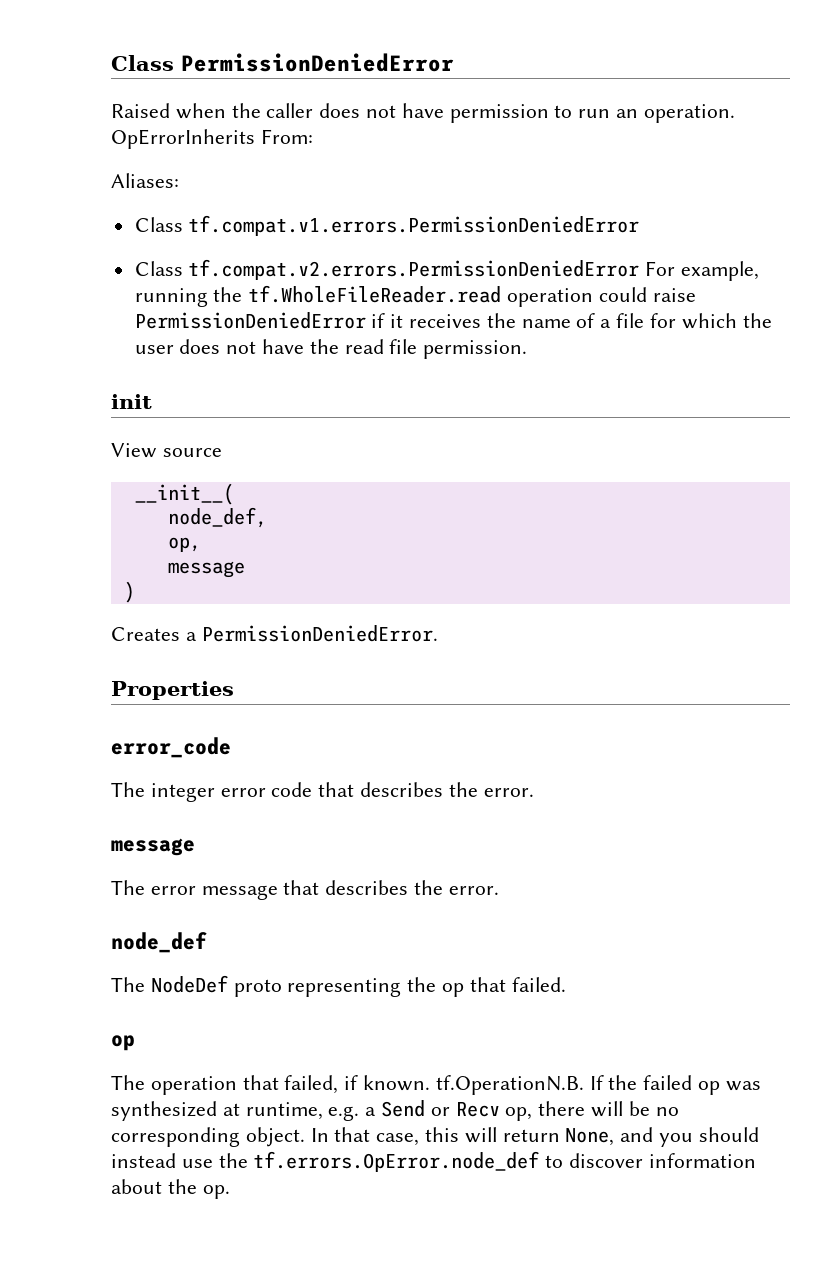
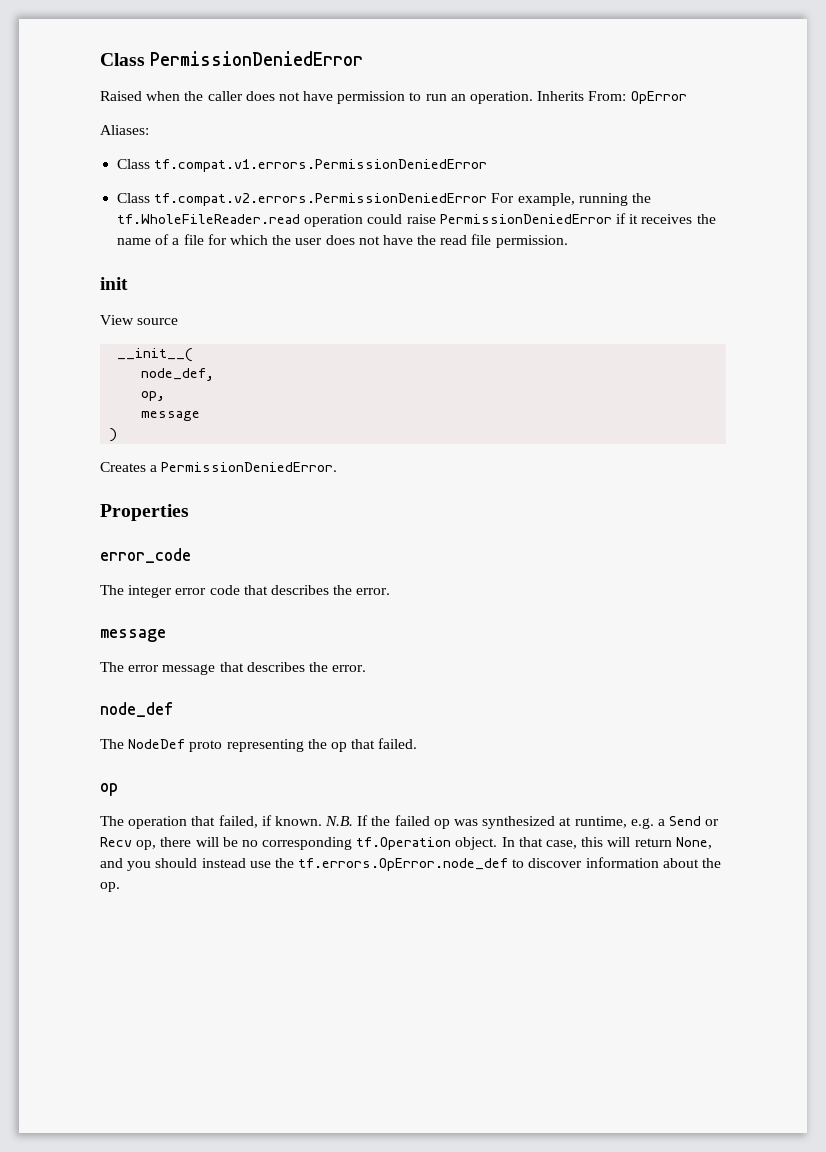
[111,129,255,149] OpErrorInherits -> [537,91,585,101] Inherits
(313, 136) none -> [630,91,687,104] OpError
[435,1075,584,1095] tf.OperationN.B. -> [325,816,354,826] N.B.
(240, 1137) none -> [356,837,452,850] tf.Operation

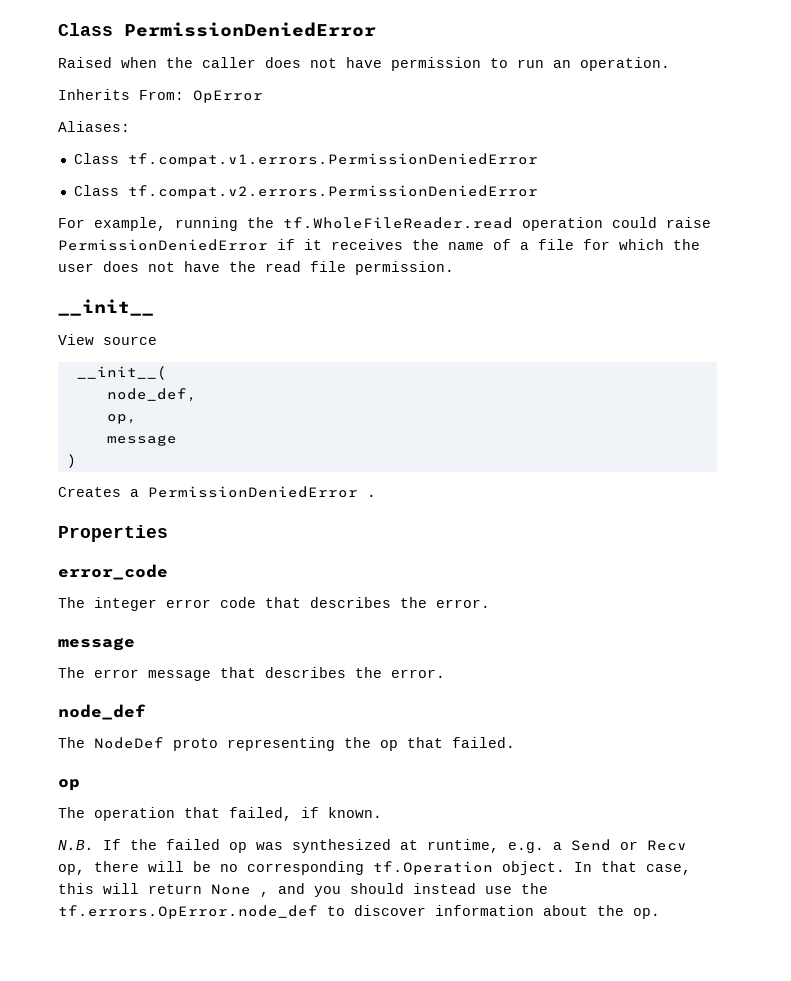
(534, 97) none -> (670, 64) //
(488, 199) none -> (538, 192) //
[100,277,128,290] init -> [58,299,154,316] __init__
[161,462,338,472] PermissionDeniedError. -> [148,486,376,498] PermissionDeniedError .
(322, 821) none -> (382, 812) //
[675,837,712,849] None, -> [211,884,269,897] None ,

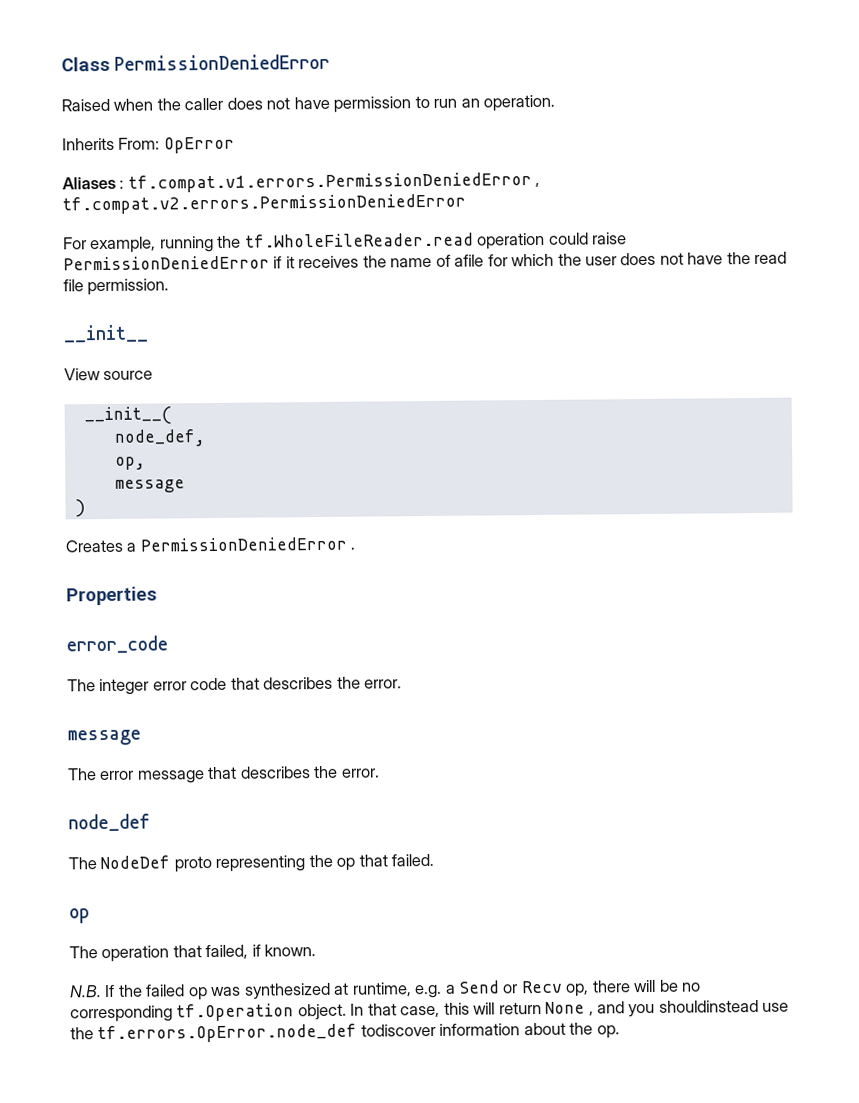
[58,121,130,132] [73,153,119,164] Aliases: // Class -> [62,176,125,190] Aliases :
[73,185,119,196] // Class -> [535,182,541,188] ,
[520,239,574,250] a file -> [454,254,485,267] afile
[350,883,476,894] should instead -> [658,999,759,1013] shouldinstead
[327,905,426,916] to discover -> [360,1023,436,1037] todiscover

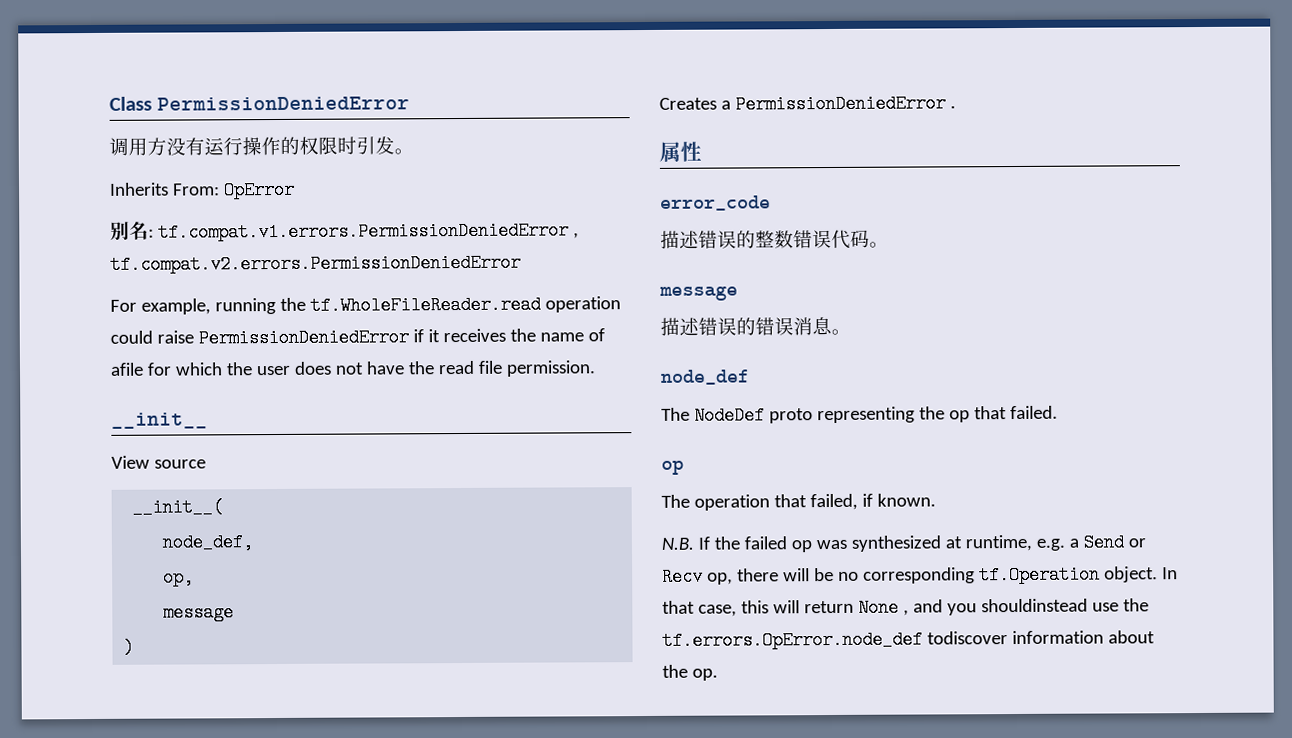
[61,94,556,113] Raised when the caller does not have permission to run an operation. -> [109,136,414,156] 调用方没有运行操作的权限时引发。
[62,176,116,190] Aliases -> [110,221,149,241] 别名
[66,586,157,606] Properties -> [659,141,702,162] 属性
[67,676,403,696] [67,729,141,746] [67,765,380,784] The integer error code that describes the error. // message // The error message that describes the error. -> [660,229,889,249] [659,285,738,301] [660,316,851,336] 描述错误的整数错误代码。 // message // 描述错误的错误消息。

